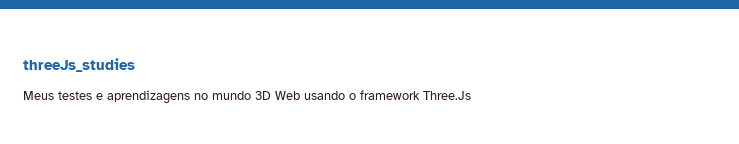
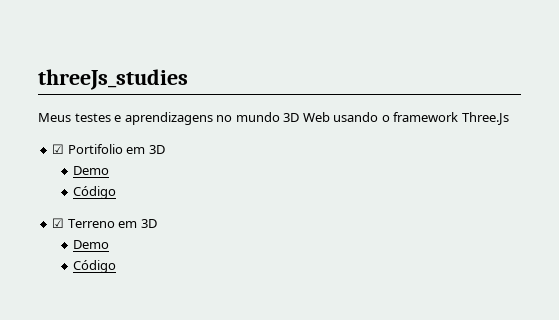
(471, 95) none -> [52,144,165,154] [73,166,110,175] [73,186,117,199] [52,218,157,228] [73,240,110,249] [73,260,117,273] // ☑ Portifolio em 3D // Demo // Código // ☑ Terreno em 3D // Demo // Código

